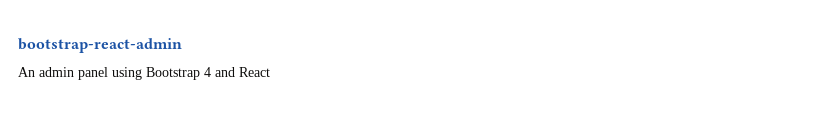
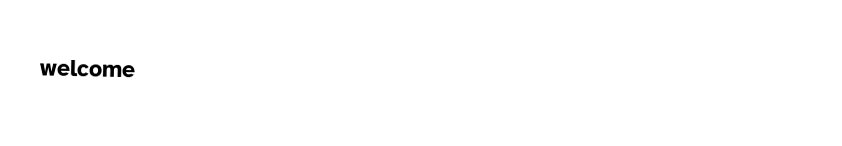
[18,38,182,53] [18,67,270,80] bootstrap-react-admin // An admin panel using Bootstrap 4 and React -> [39,59,136,78] welcome

